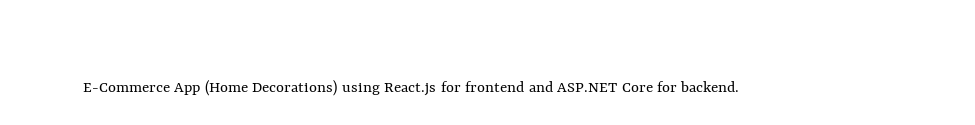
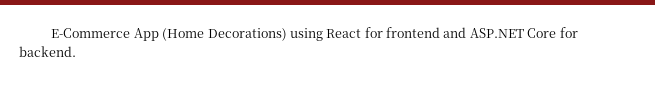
[384,83,437,96] React.js -> [326,29,362,38] React

